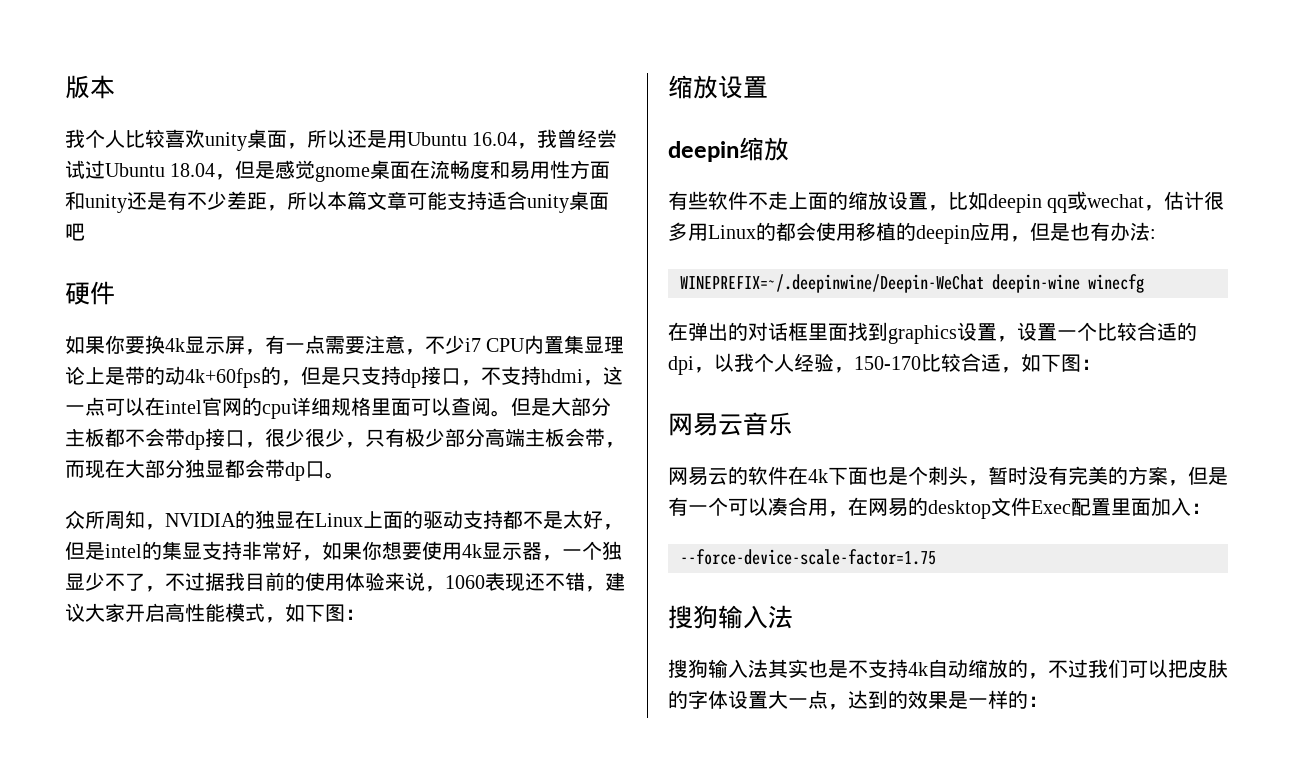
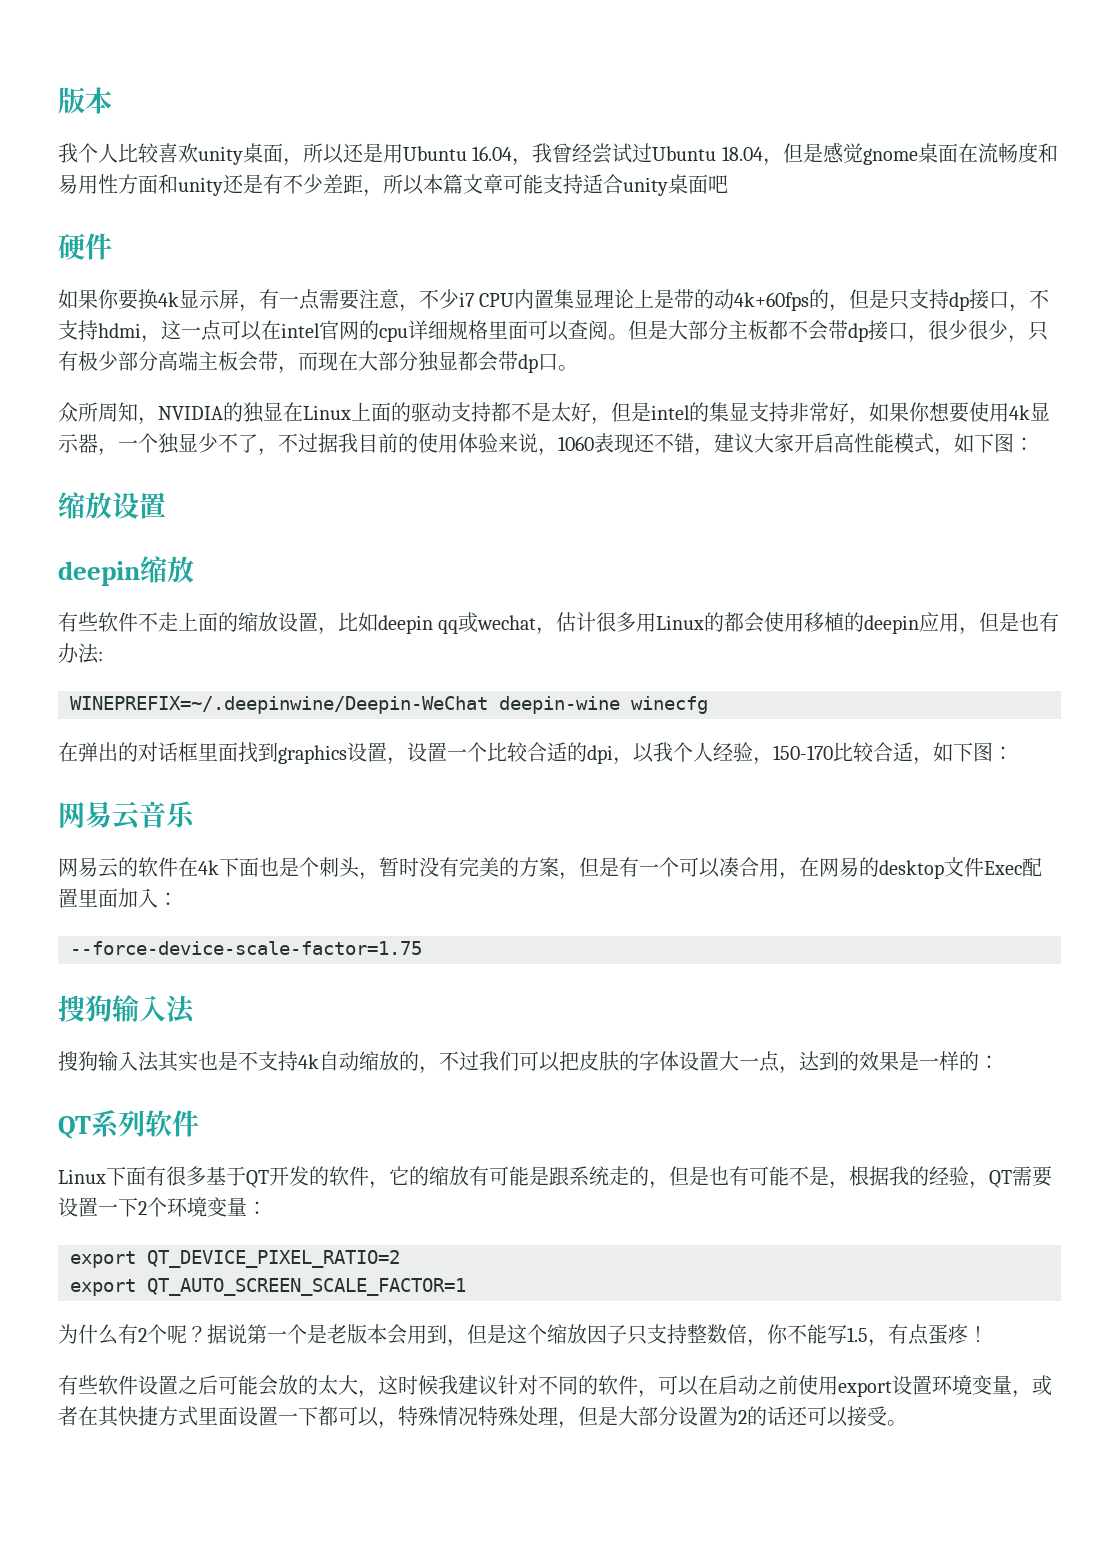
(1048, 701) none -> [58,1110,199,1139] [58,1166,1052,1189] [58,1197,267,1217] [70,1250,400,1268] [70,1278,466,1296] [58,1324,988,1347] [58,1375,1052,1398] [58,1406,907,1429] // QT系列软件 // Linux下面有很多基于QT开发的软件，它的缩放有可能是跟系统走的，但是也有可能不是，根据我的经验，QT需要设置一下2个环境变量： // export QT_DEVICE_PIXEL_RATIO=2 // export QT_AUTO_SCREEN_SCALE_FACTOR=1 // 为什么有2个呢？据说第一个是老版本会用到，但是这个缩放因子只支持整数倍，你不能写1.5，有点蛋疼！ // 有些软件设置之后可能会放的太大，这时候我建议针对不同的软件，可以在启动之前使用export设置环境变量，或者在其快捷方式里面设置一下都可以，特殊情况特殊处理，但是大部分设置为2的话还可以接受。

